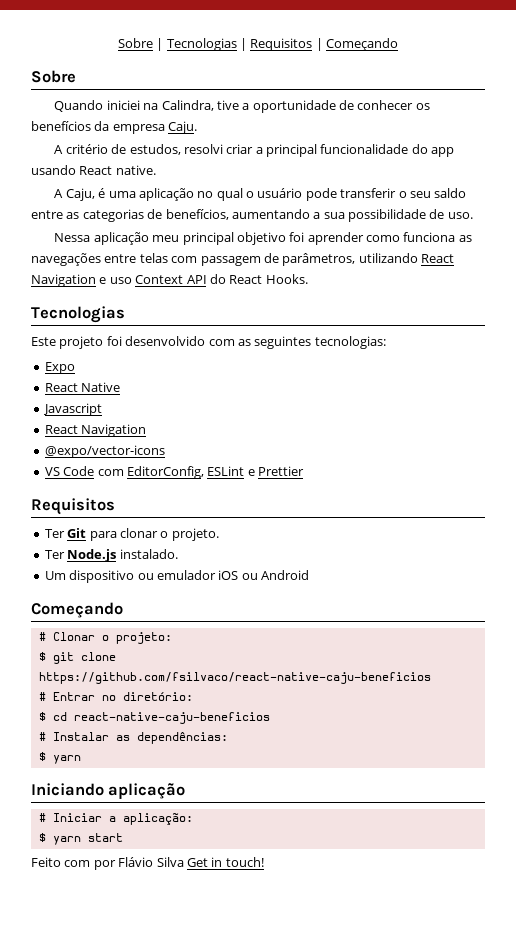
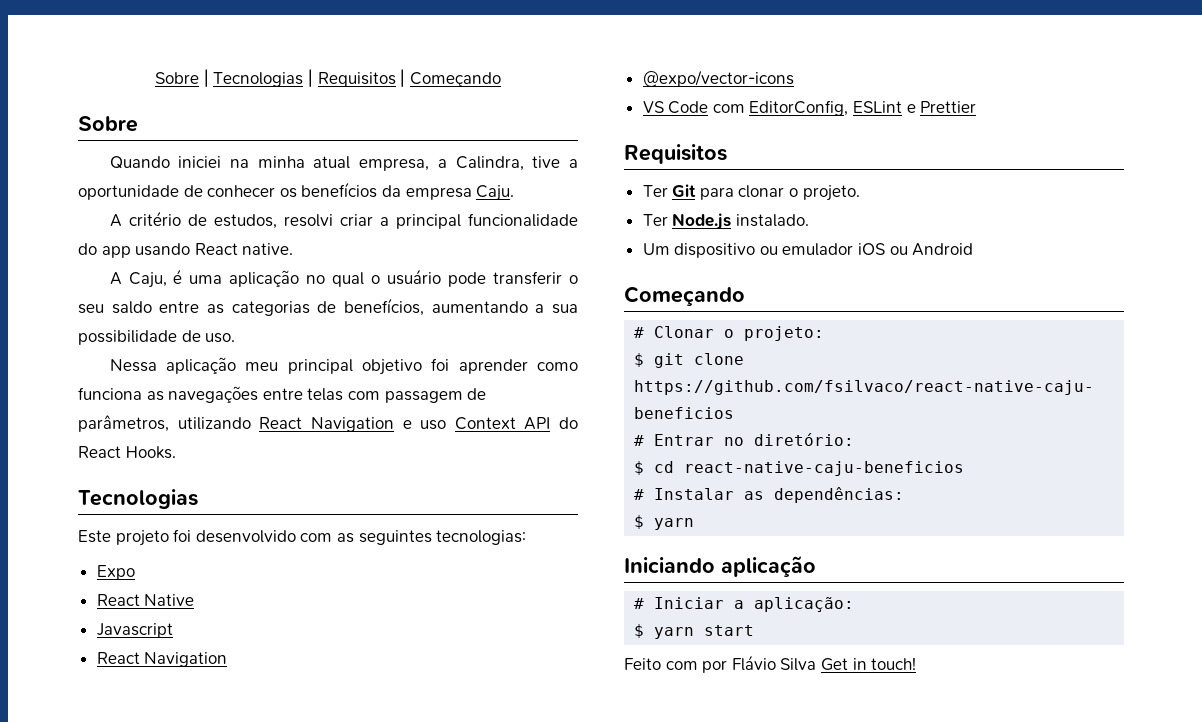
(159, 106) none -> [257,156,447,171] minha atual empresa, a

